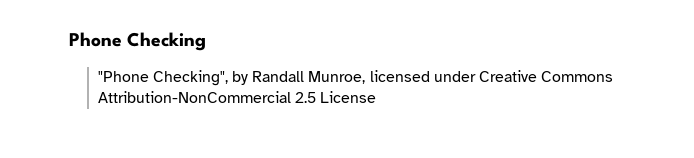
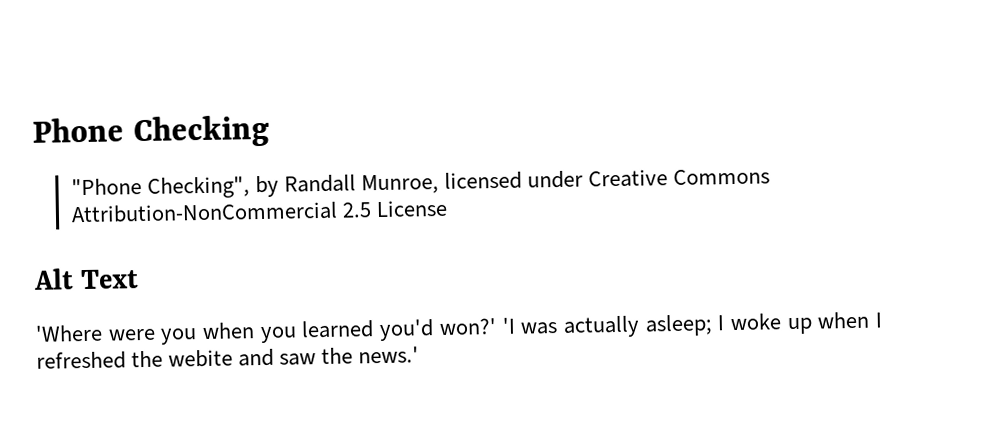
(377, 97) none -> [33,268,140,290] [35,311,882,345] [36,346,420,370] // Alt Text // 'Where were you when you learned you'd won?' 'I was actually asleep; I woke up when I refreshed the webite and saw the news.'

